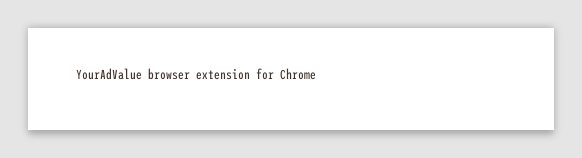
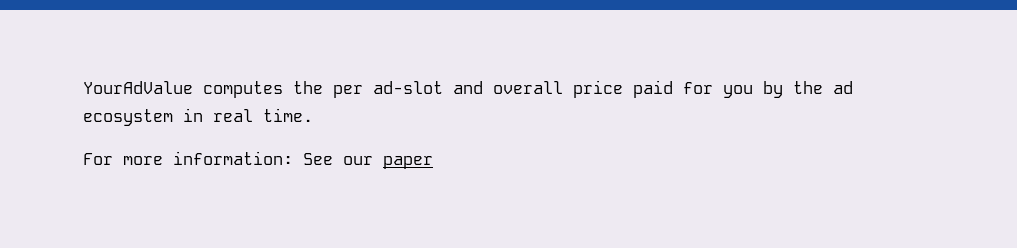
[148,68,316,80] browser extension for Chrome -> [203,80,853,98] [83,108,313,126] [83,151,433,169] computes the per ad-slot and overall price paid for you by the ad ecosystem in real time. // For more information: See our paper

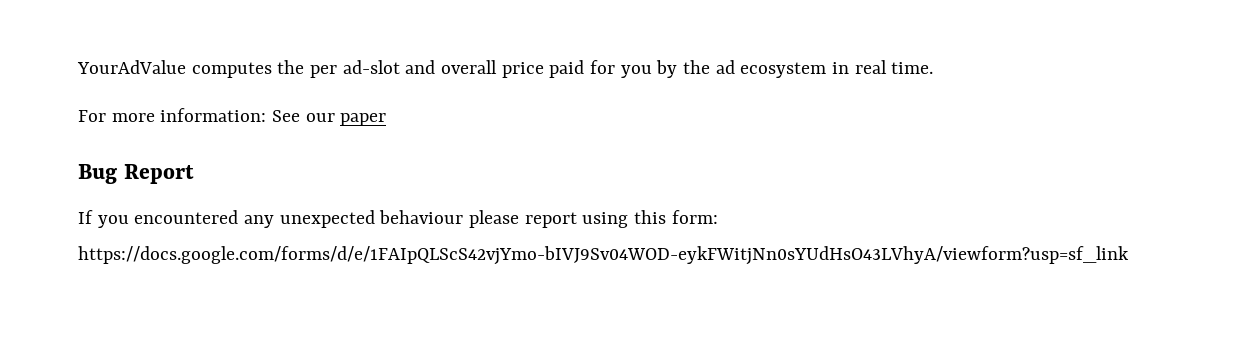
(433, 162) none -> [78,164,194,184] [78,210,718,228] [78,246,1129,265] // Bug Report // If you encountered any unexpected behaviour please report using this form: https://docs.google.com/forms/d/e/1FAIpQLScS42vjYmo-bIVJ9Sv04WOD-eykFWitjNn0sYUdHsO43LVhyA/viewform?usp=sf_link

